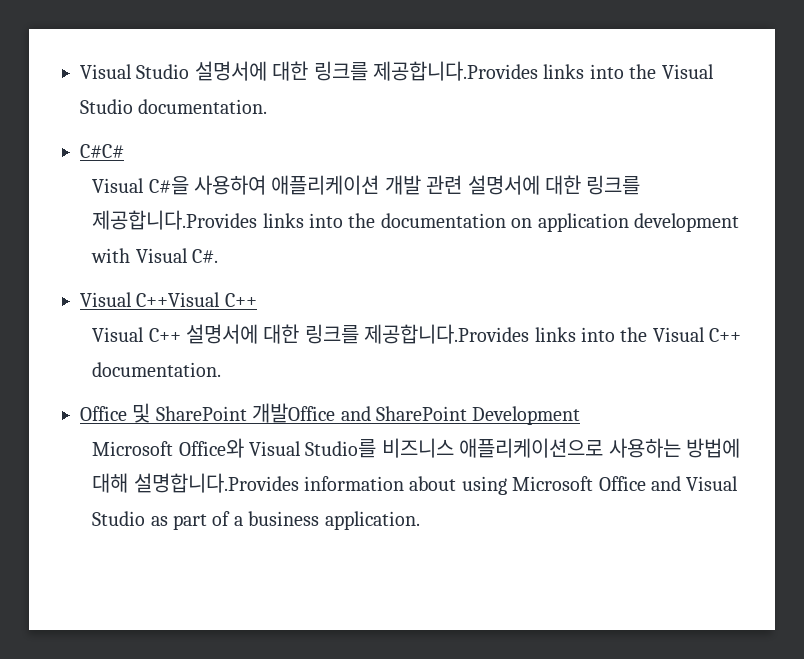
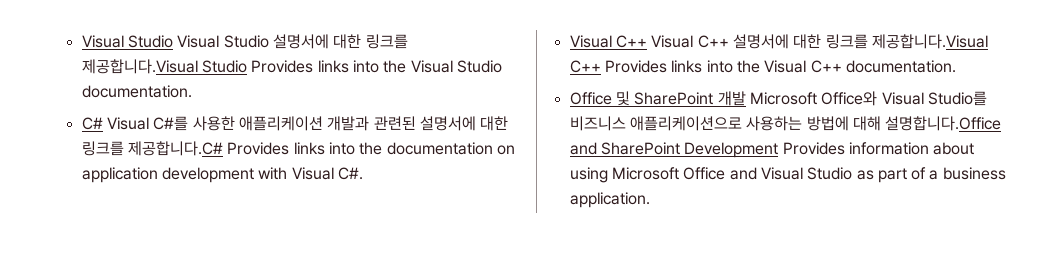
[80,61,538,81] Visual Studio 설명서에 대한 링크를 제공합니다.Provides -> [81,34,408,49] [81,59,314,74] Visual Studio Visual Studio 설명서에 대한 링크를 제공합니다.Visual Studio Provides
[80,144,124,158] [92,175,641,195] [92,210,258,230] C#C# // Visual C#을 사용하여 애플리케이션 개발 관련 설명서에 대한 링크를 제공합니다.Provides -> [81,116,509,131] [81,141,290,156] C# Visual C#를 사용한 애플리케이션 개발과 관련된 설명서에 대한 링크를 제공합니다.C# Provides
[136,292,257,307] C++Visual C++ // -> [615,35,647,48] C++
[364,324,530,344] 제공합니다.Provides -> [871,34,988,49] [569,60,667,73] 제공합니다.Visual C++ Provides
[252,403,581,425] 개발Office and SharePoint Development // -> [717,91,746,106] 개발
[133,473,299,493] 설명합니다.Provides -> [885,116,1002,131] [569,142,845,158] 설명합니다.Office and SharePoint Development Provides

